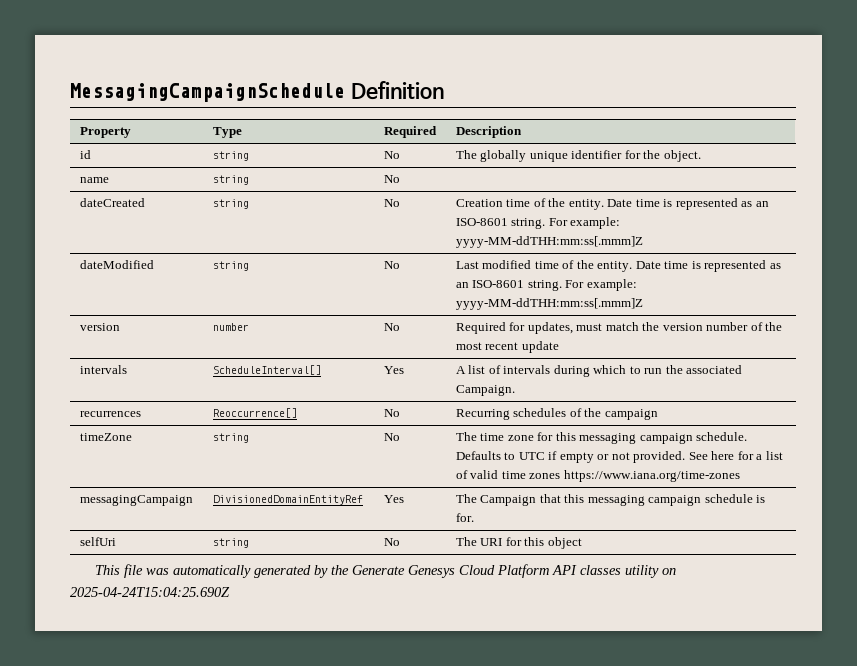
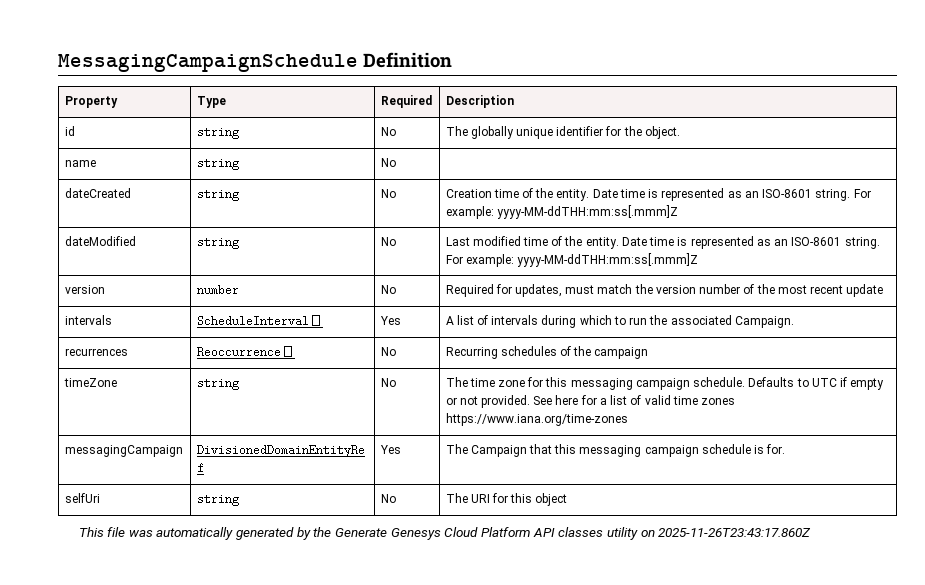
[70,587,230,597] 2025-04-24T15:04:25.690Z -> [658,528,812,537] 2025-11-26T23:43:17.860Z

